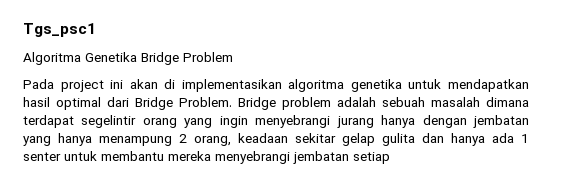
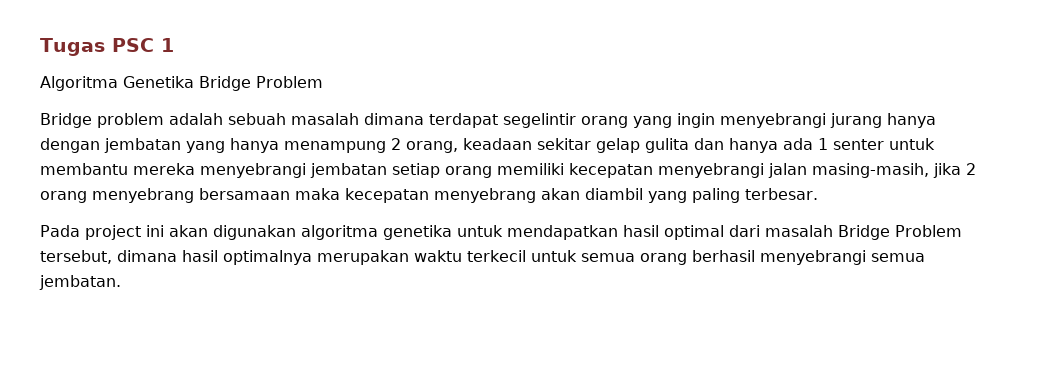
[23,23,96,37] Tgs_psc1 -> [40,38,174,56] Tugas PSC 1
[23,79,529,92] [23,97,232,110] Pada project ini akan di implementasikan algoritma genetika untuk mendapatkan hasil optimal dari Bridge Problem. -> (323, 82) none
(390, 158) none -> [445,163,976,178] [40,188,818,203] [40,225,962,240] [40,250,925,265] [39,275,121,290] orang memiliki kecepatan menyebrangi jalan masing-masih, jika 2 orang menyebrang bersamaan maka kecepatan menyebrang akan diambil yang paling terbesar. // Pada project ini akan digunakan algoritma genetika untuk mendapatkan hasil optimal dari masalah Bridge Problem tersebut, dimana hasil optimalnya merupakan waktu terkecil untuk semua orang berhasil menyebrangi semua jembatan.

